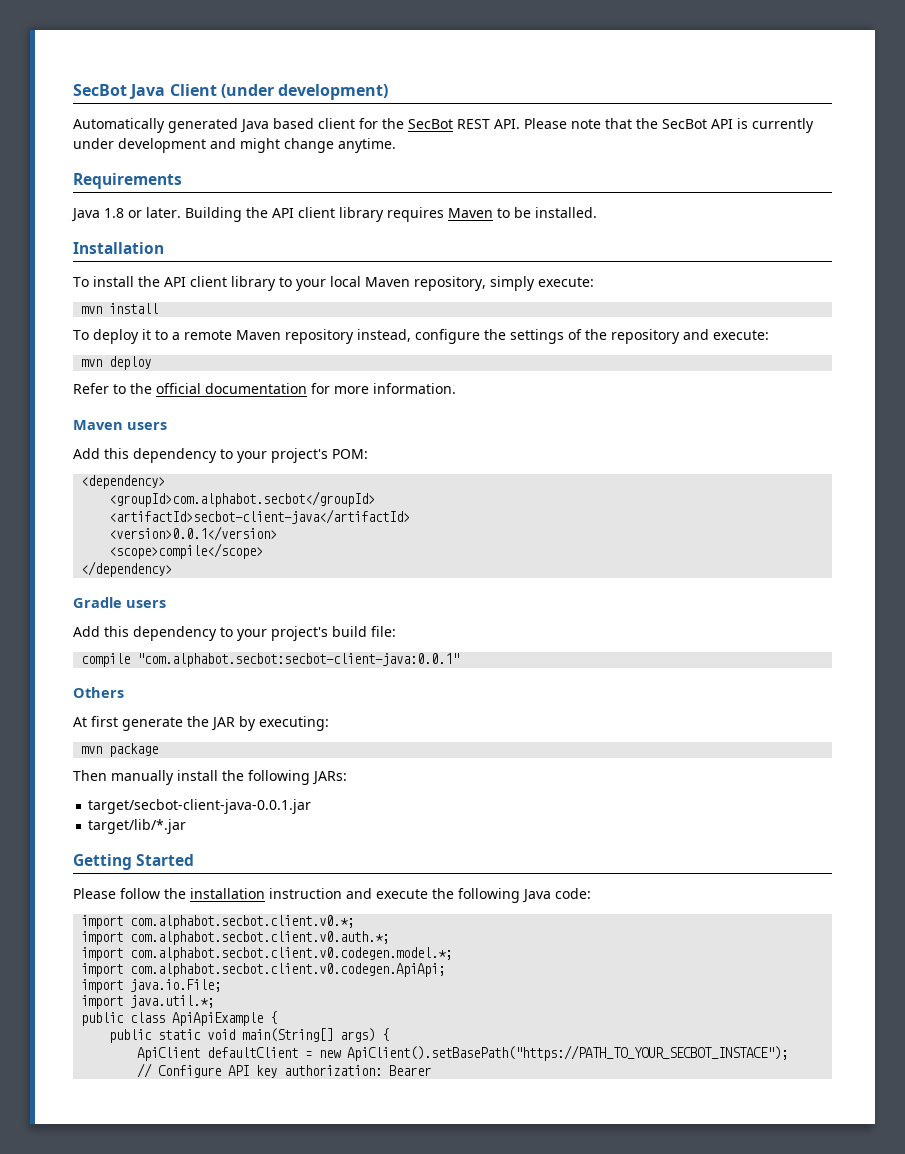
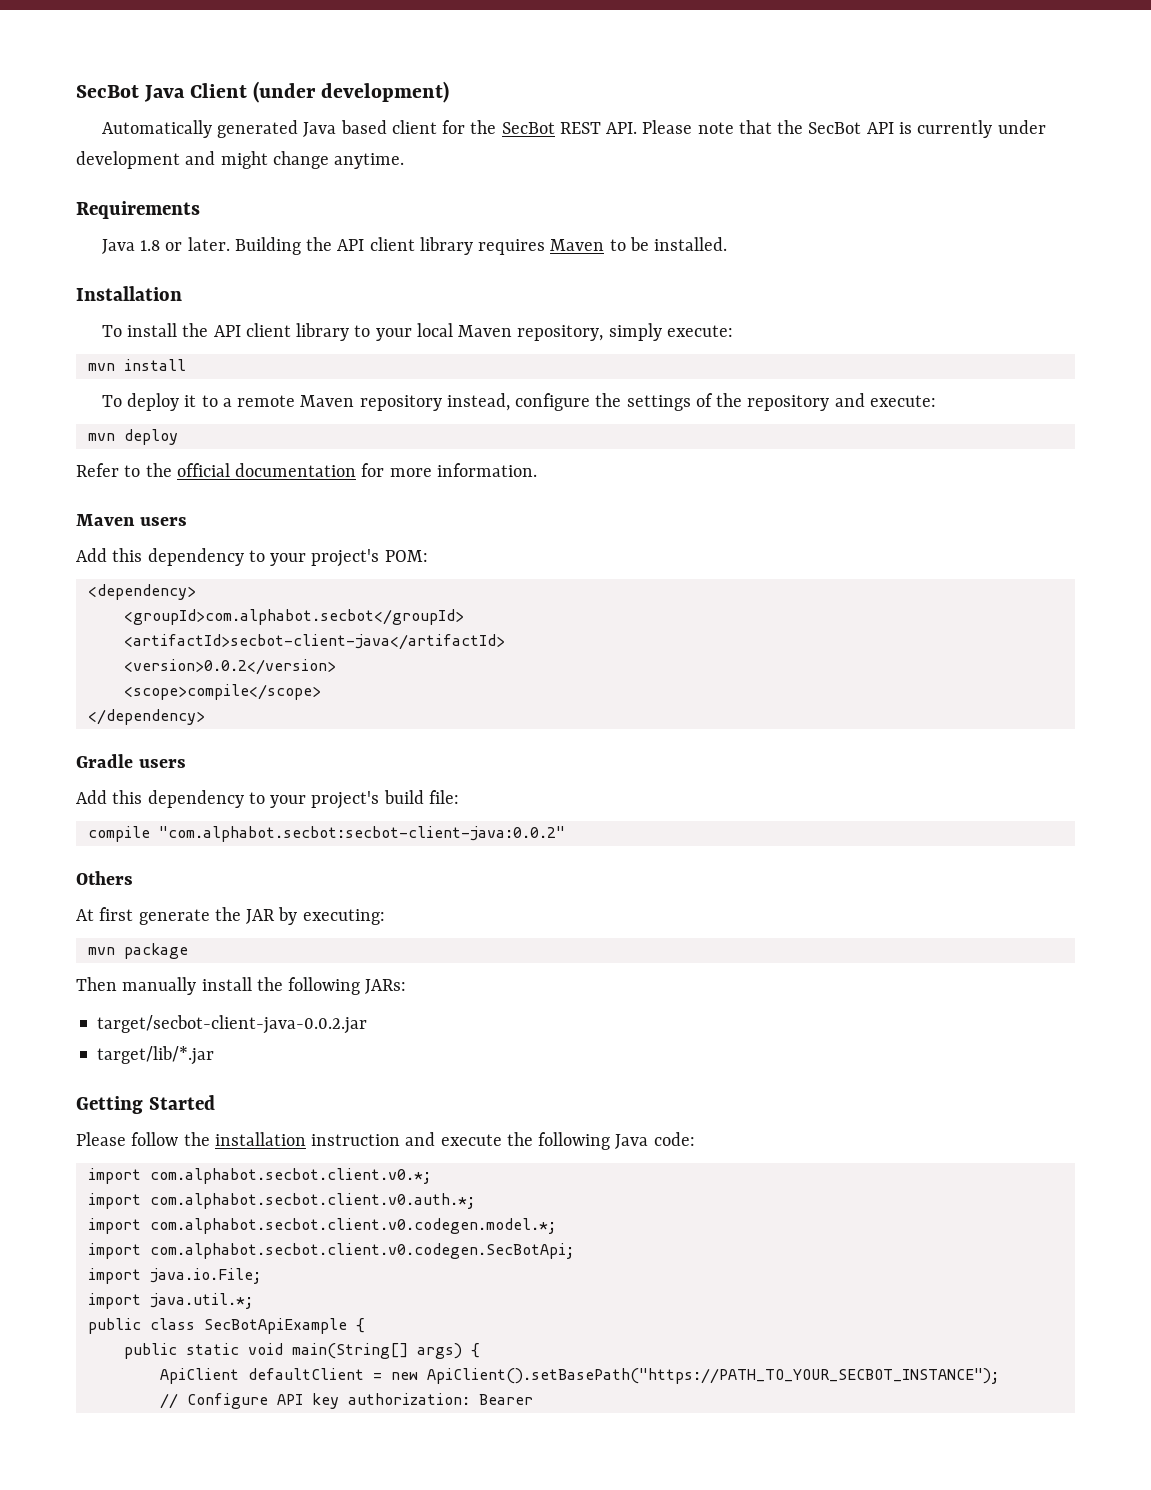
[109,526,278,541] <version>0.0.1</version> -> [123,659,336,675] <version>0.0.2</version>
[137,653,460,667] "com.alphabot.secbot:secbot-client-java:0.0.1" -> [158,826,565,842] "com.alphabot.secbot:secbot-client-java:0.0.2"
[88,799,312,814] target/secbot-client-java-0.0.1.jar -> [97,1015,368,1034] target/secbot-client-java-0.0.2.jar
[130,963,446,977] com.alphabot.secbot.client.v0.codegen.ApiApi; -> [149,1243,574,1259] com.alphabot.secbot.client.v0.codegen.SecBotApi;
[172,1012,264,1026] ApiApiExample -> [203,1318,347,1334] SecBotApiExample
[347,1045,789,1061] ApiClient().setBasePath("https://PATH_TO_YOUR_SECBOT_INSTACE"); -> [426,1368,999,1384] ApiClient().setBasePath("https://PATH_TO_YOUR_SECBOT_INSTANCE");

